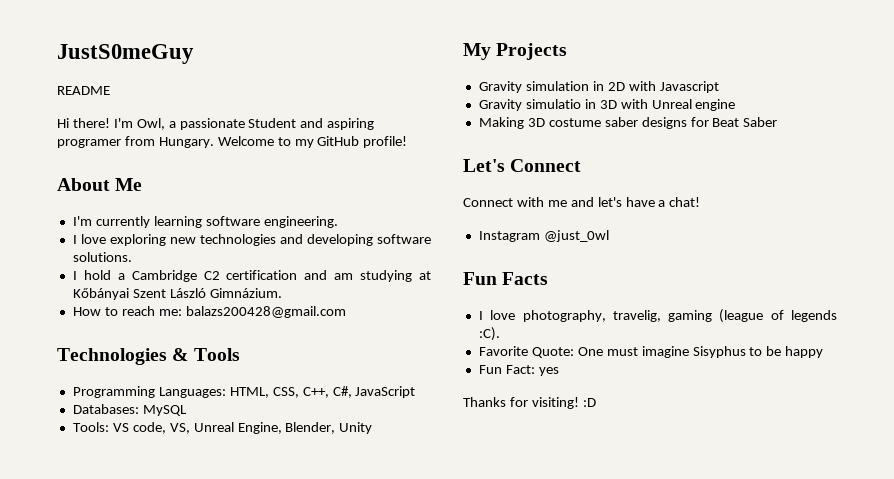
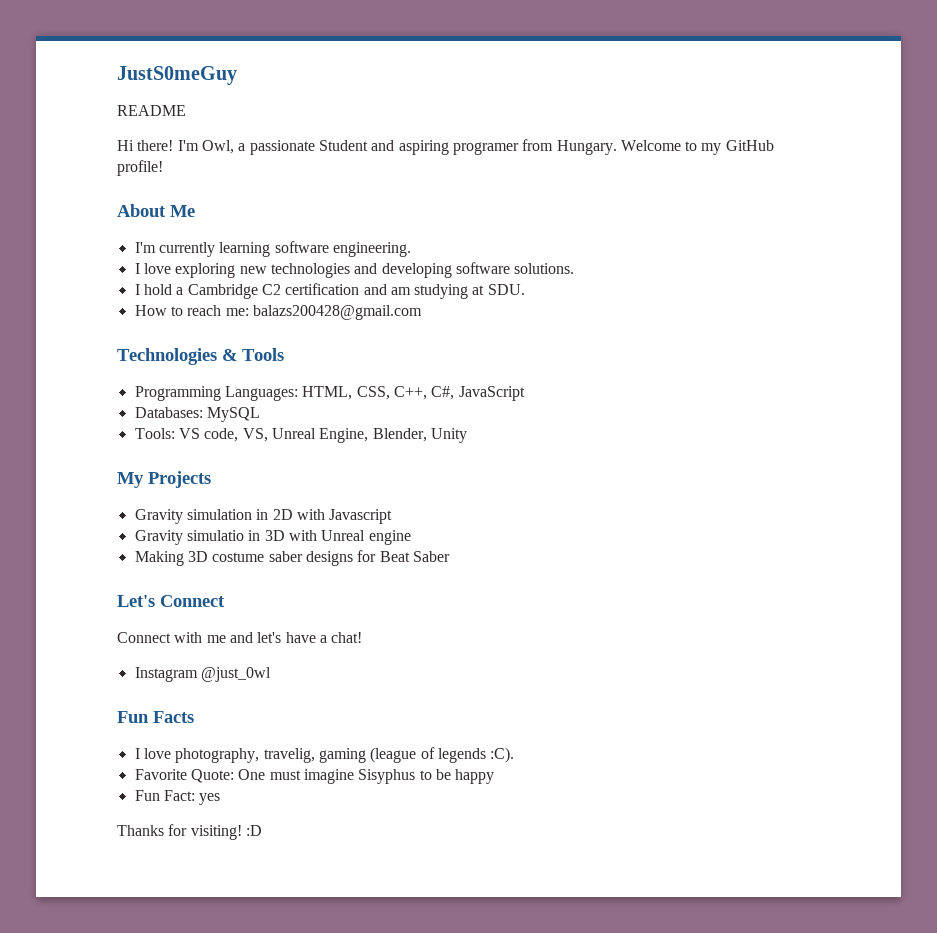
[72,288,282,300] Kőbányai Szent László Gimnázium. -> [487,284,525,295] SDU.

